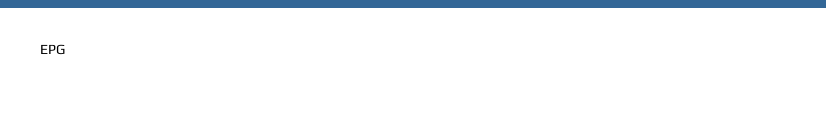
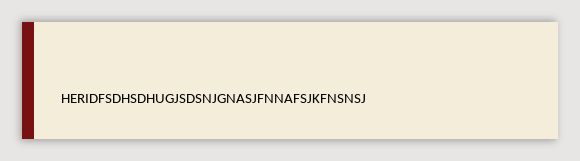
[40,44,65,55] EPG -> [61,94,366,103] HERIDFSDHSDHUGJSDSNJGNASJFNNAFSJKFNSNSJ

